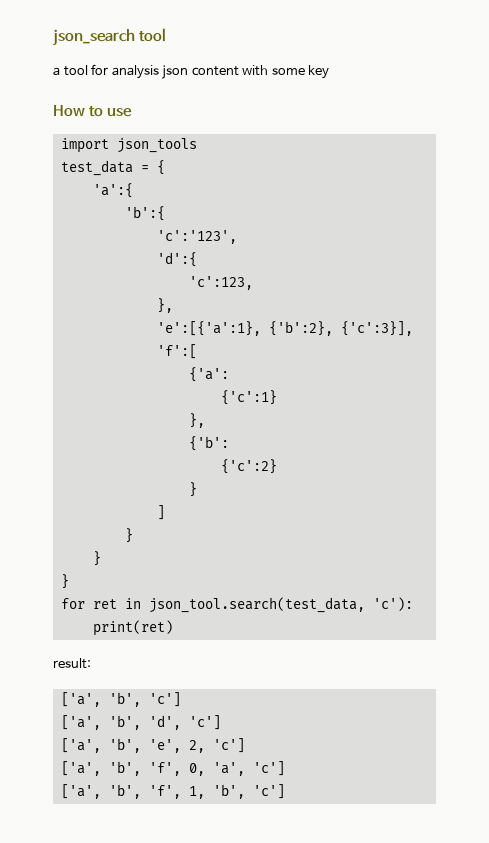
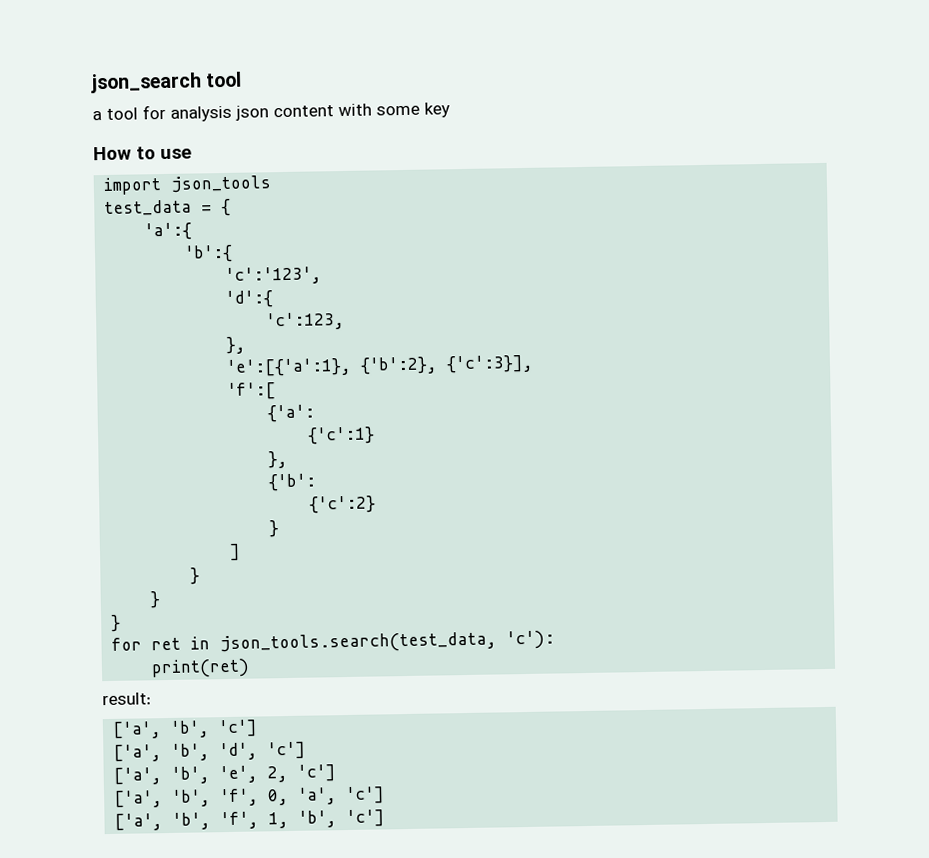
[148,597,365,613] json_tool.search(test_data, -> [219,631,498,655] json_tools.search(test_data,

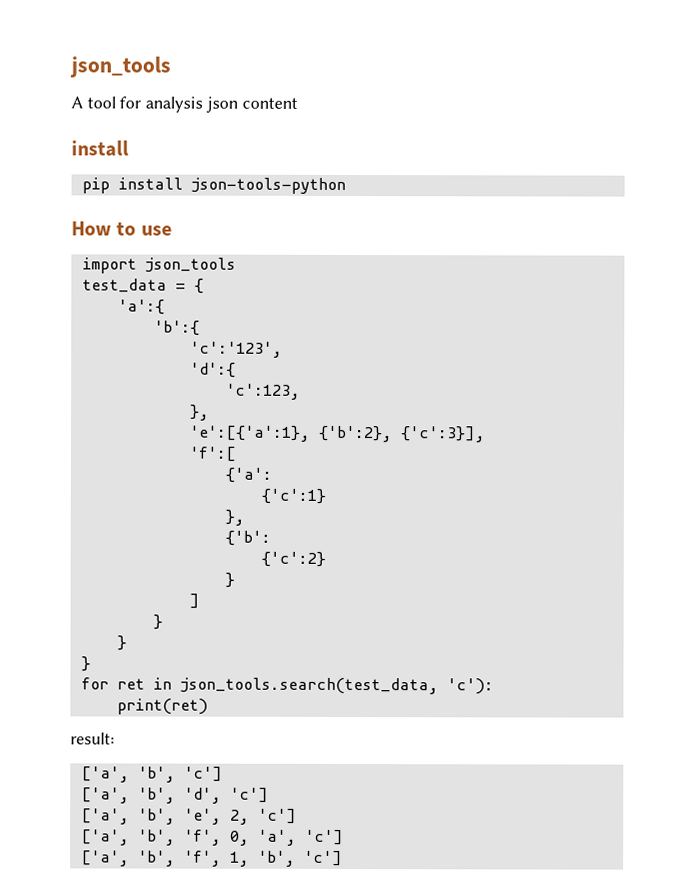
[91,71,243,94] [92,111,102,121] json_search tool // a -> [69,56,171,78] [71,96,83,109] json_tools // A
[338,102,450,118] with some key -> [71,140,129,157] [81,177,346,194] // install // pip install json-tools-python

